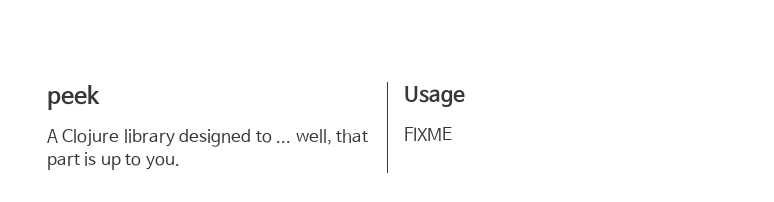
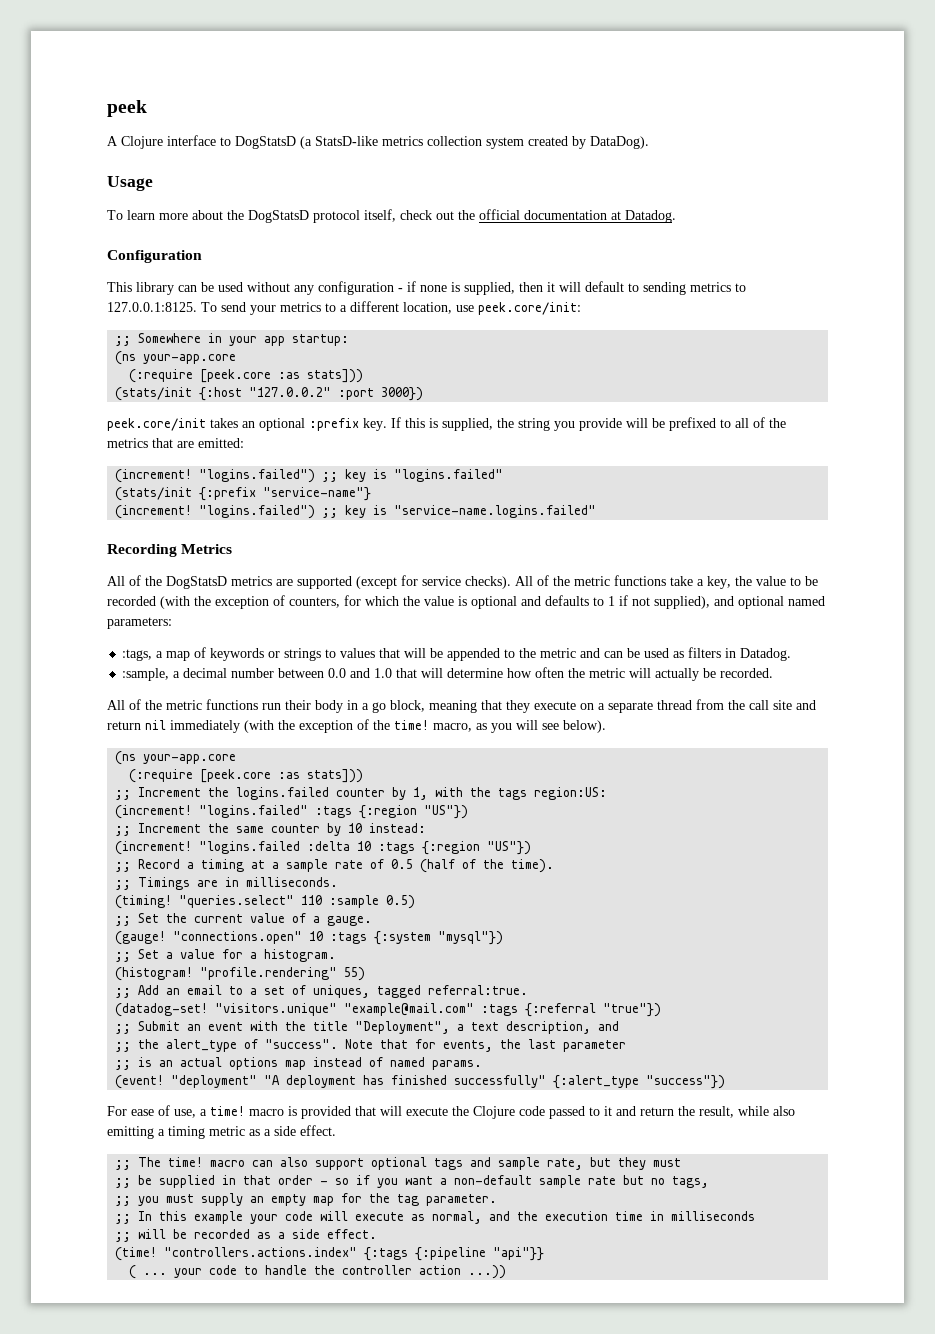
[123,129,369,147] [47,152,180,170] [404,86,465,107] [404,127,452,141] library designed to ... well, that part is up to you. // Usage // FIXME -> [167,135,649,149] [107,176,153,191] [107,209,676,223] [107,250,202,263] [107,281,746,295] [107,301,581,315] [115,333,350,346] [115,351,237,365] [129,369,364,383] [115,387,424,401] [107,417,786,431] [107,438,244,448] [115,469,504,483] [115,487,372,501] [115,505,597,519] [107,544,233,557] [107,575,818,589] [107,595,825,609] [107,617,172,629] [122,647,792,661] [122,667,774,681] [107,699,816,713] [107,719,606,733] [115,751,237,765] [129,769,364,783] [115,787,608,800] [115,805,469,819] [115,823,427,836] [115,841,532,855] [115,859,555,873] [115,877,339,890] [115,895,416,909] [115,913,373,926] [115,931,504,945] [115,949,337,962] [115,967,366,981] [115,985,529,998] [115,1003,662,1017] [115,1021,620,1034] [115,1039,627,1052] [115,1057,483,1070] [115,1075,726,1089] [107,1105,795,1119] [107,1125,336,1139] [115,1157,682,1170] [115,1175,710,1188] [115,1193,498,1206] [115,1211,756,1224] [115,1229,378,1242] [115,1247,545,1261] [129,1265,507,1279] interface to DogStatsD (a StatsD-like metrics collection system created by DataDog). // Usage // To learn more about the DogStatsD protocol itself, check out the official documentation at Datadog. // Configuration // This library can be used without any configuration - if none is supplied, then it will default to sending metrics to 127.0.0.1:8125. To send your metrics to a different location, use peek.core/init: // ;; Somewhere in your app startup: // (ns your-app.core // (:require [peek.core :as stats])) // (stats/init {:host "127.0.0.2" :port 3000}) // peek.core/init takes an optional :prefix key. If this is supplied, the string you provide will be prefixed to all of the metrics that are emitted: // (increment! "logins.failed") ;; key is "logins.failed" // (stats/init {:prefix "service-name"} // (increment! "logins.failed") ;; key is "service-name.logins.failed" // Recording Metrics // All of the DogStatsD metrics are supported (except for service checks). All of the metric functions take a key, the value to be recorded (with the exception of counters, for which the value is optional and defaults to 1 if not supplied), and optional named parameters: // :tags, a map of keywords or strings to values that will be appended to the metric and can be used as filters in Datadog. // :sample, a decimal number between 0.0 and 1.0 that will determine how often the metric will actually be recorded. // All of the metric functions run their body in a go block, meaning that they execute on a separate thread from the call site and return nil immediately (with the exception of the time! macro, as you will see below). // (ns your-app.core // (:require [peek.core :as stats])) // ;; Increment the logins.failed counter by 1, with the tags region:US: // (increment! "logins.failed" :tags {:region "US"}) // ;; Increment the same counter by 10 instead: // (increment! "logins.failed :delta 10 :tags {:region "US"}) // ;; Record a timing at a sample rate of 0.5 (half of the time). // ;; Timings are in milliseconds. // (timing! "queries.select" 110 :sample 0.5) // ;; Set the current value of a gauge. // (gauge! "connections.open" 10 :tags {:system "mysql"}) // ;; Set a value for a histogram. // (histogram! "profile.rendering" 55) // ;; Add an email to a set of uniques, tagged referral:true. // (datadog-set! "visitors.unique" "example@mail.com" :tags {:referral "true"}) // ;; Submit an event with the title "Deployment", a text description, and // ;; the alert_type of "success". Note that for events, the last parameter // ;; is an actual options map instead of named params. // (event! "deployment" "A deployment has finished successfully" {:alert_type "success"}) // For ease of use, a time! macro is provided that will execute the Clojure code passed to it and return the result, while also emitting a timing metric as a side effect. // ;; The time! macro can also support optional tags and sample rate, but they must // ;; be supplied in that order - so if you want a non-default sample rate but no tags, // ;; you must supply an empty map for the tag parameter. // ;; In this example your code will execute as normal, and the execution time in milliseconds // ;; will be recorded as a side effect. // (time! "controllers.actions.index" {:tags {:pipeline "api"}} // ( ... your code to handle the controller action ...))

